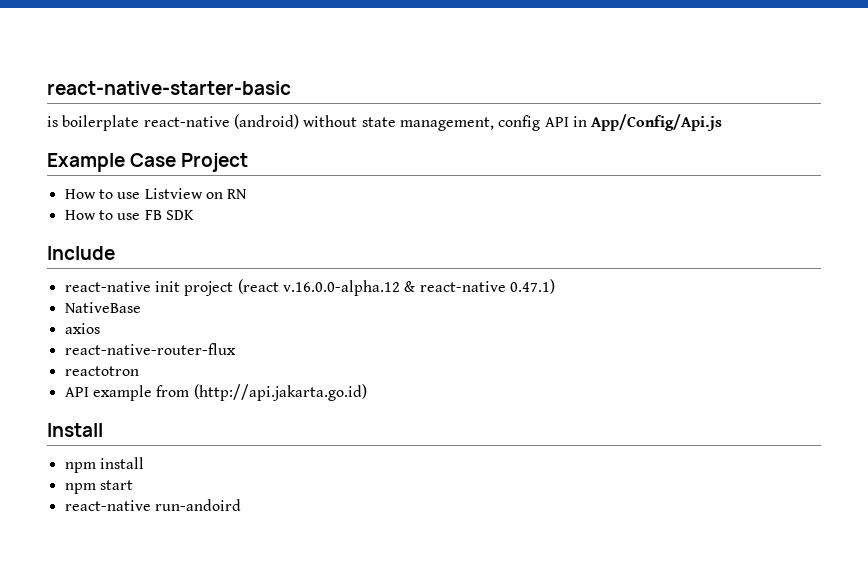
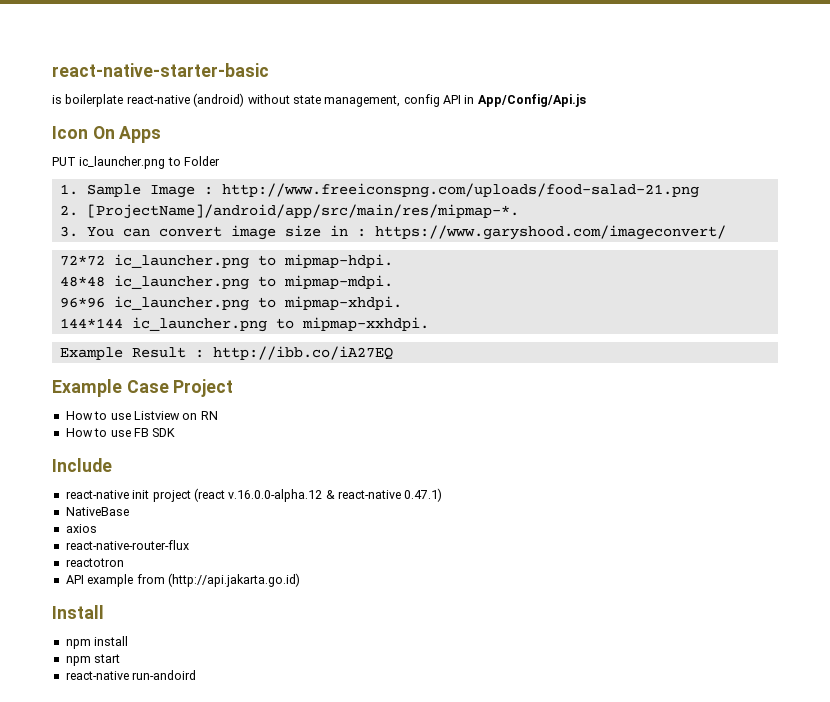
(723, 122) none -> [52,126,162,143] [52,156,221,169] [59,183,699,198] [59,204,519,219] [59,225,726,240] [59,254,393,269] [59,275,393,290] [59,296,402,311] [59,317,429,332] [59,346,393,360] // Icon On Apps // PUT ic_launcher.png to Folder // 1. Sample Image : http://www.freeiconspng.com/uploads/food-salad-21.png // 2. [ProjectName]/android/app/src/main/res/mipmap-*. // 3. You can convert image size in : https://www.garyshood.com/imageconvert/ // 72*72 ic_launcher.png to mipmap-hdpi. // 48*48 ic_launcher.png to mipmap-mdpi. // 96*96 ic_launcher.png to mipmap-xhdpi. // 144*144 ic_launcher.png to mipmap-xxhdpi. // Example Result : http://ibb.co/iA27EQ

